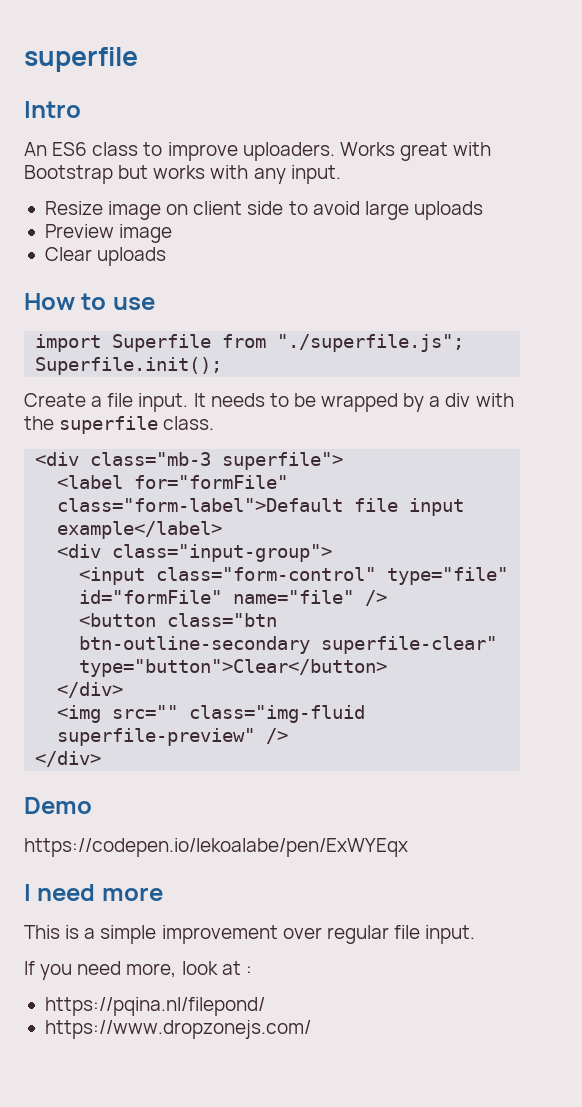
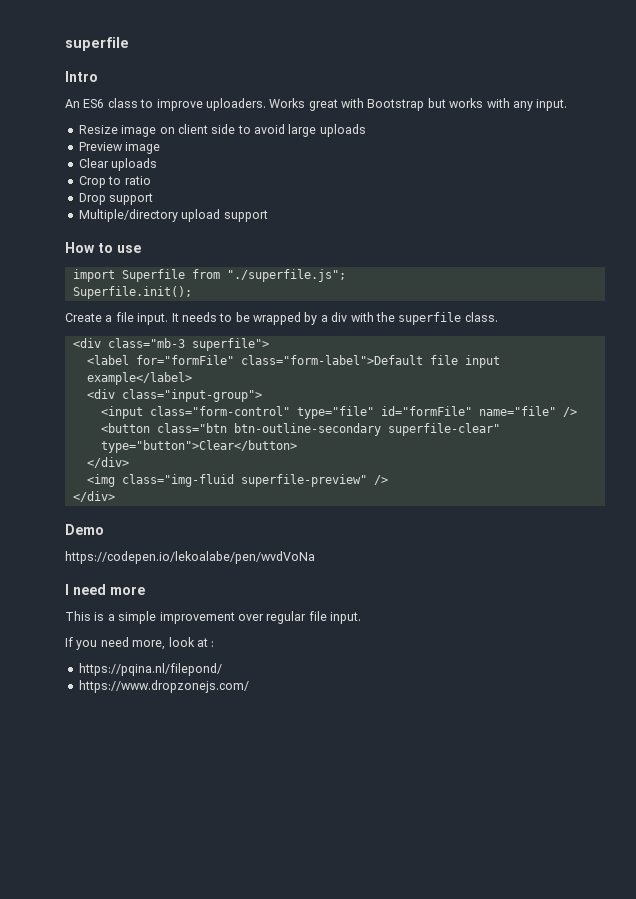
(167, 256) none -> [78,176,151,188] [78,193,154,205] [78,209,268,222] // Crop to ratio // Drop support // Multiple/directory upload support
[112,705,179,719] src="" -> (115, 480) none
[24,838,408,857] https://codepen.io/lekoalabe/pen/ExWYEqx -> [65,551,315,564] https://codepen.io/lekoalabe/pen/wvdVoNa

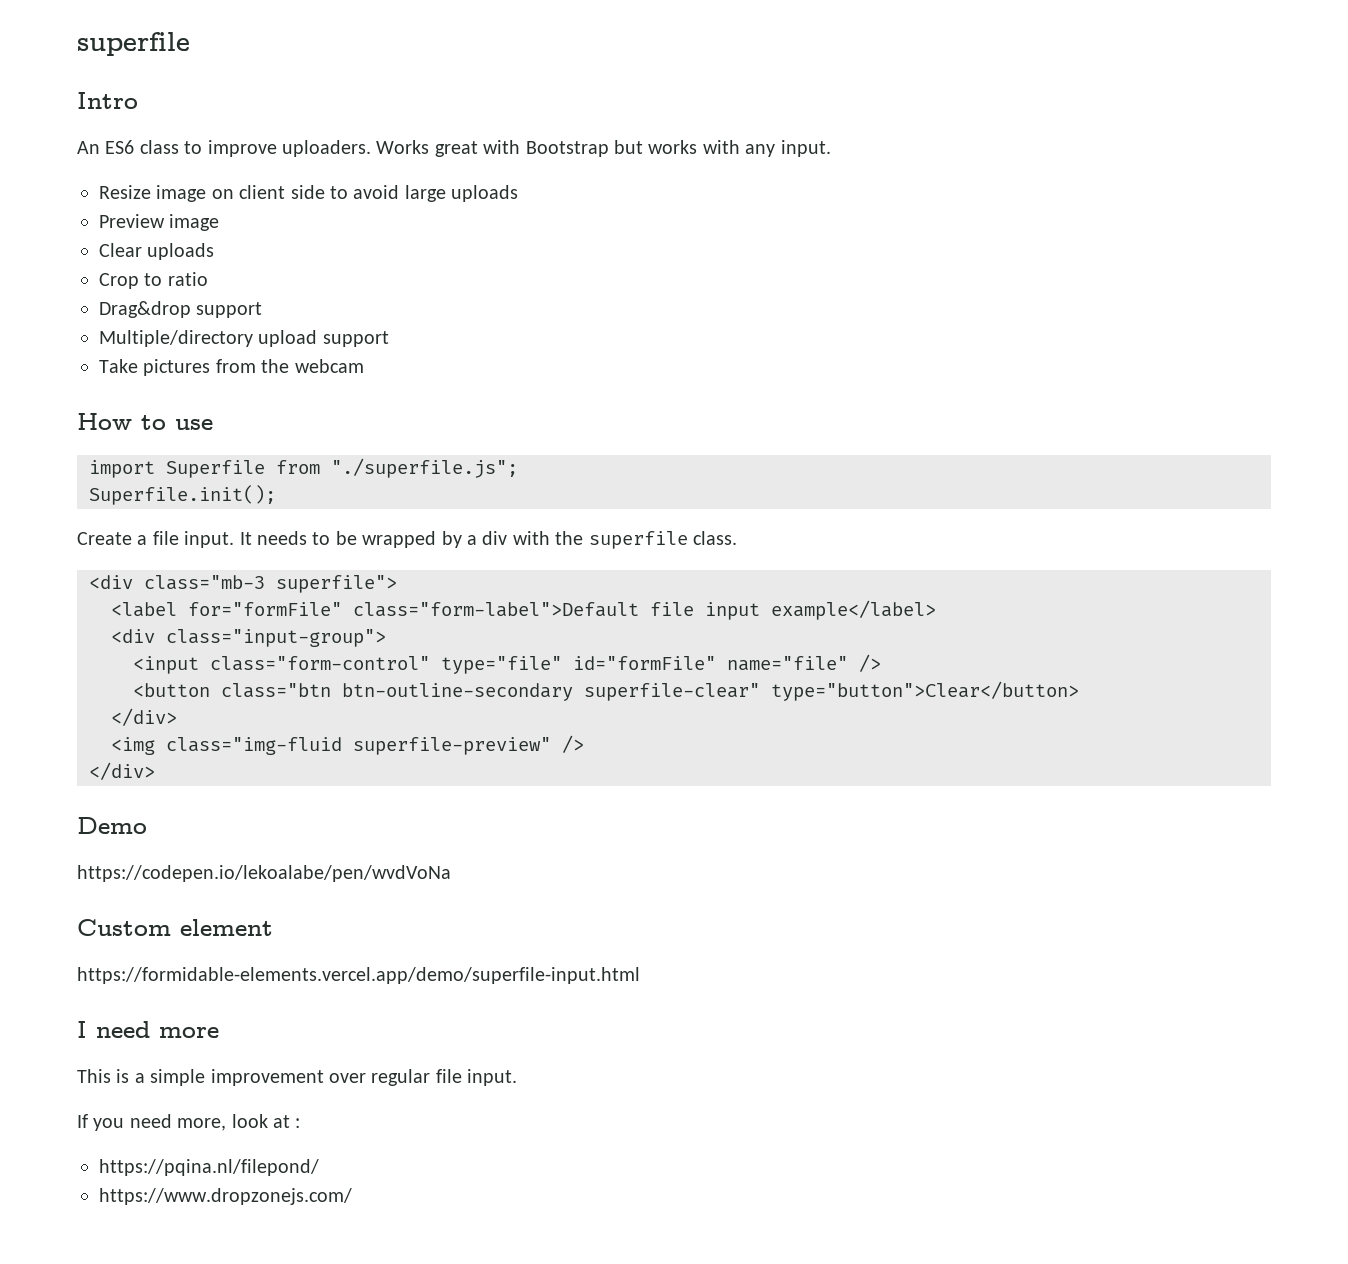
[78,193,106,205] Drop -> [99,301,191,318] Drag&drop
(268, 216) none -> [99,359,364,376] // Take pictures from the webcam
(315, 557) none -> [77,919,273,936] [77,967,640,984] // Custom element // https://formidable-elements.vercel.app/demo/superfile-input.html

